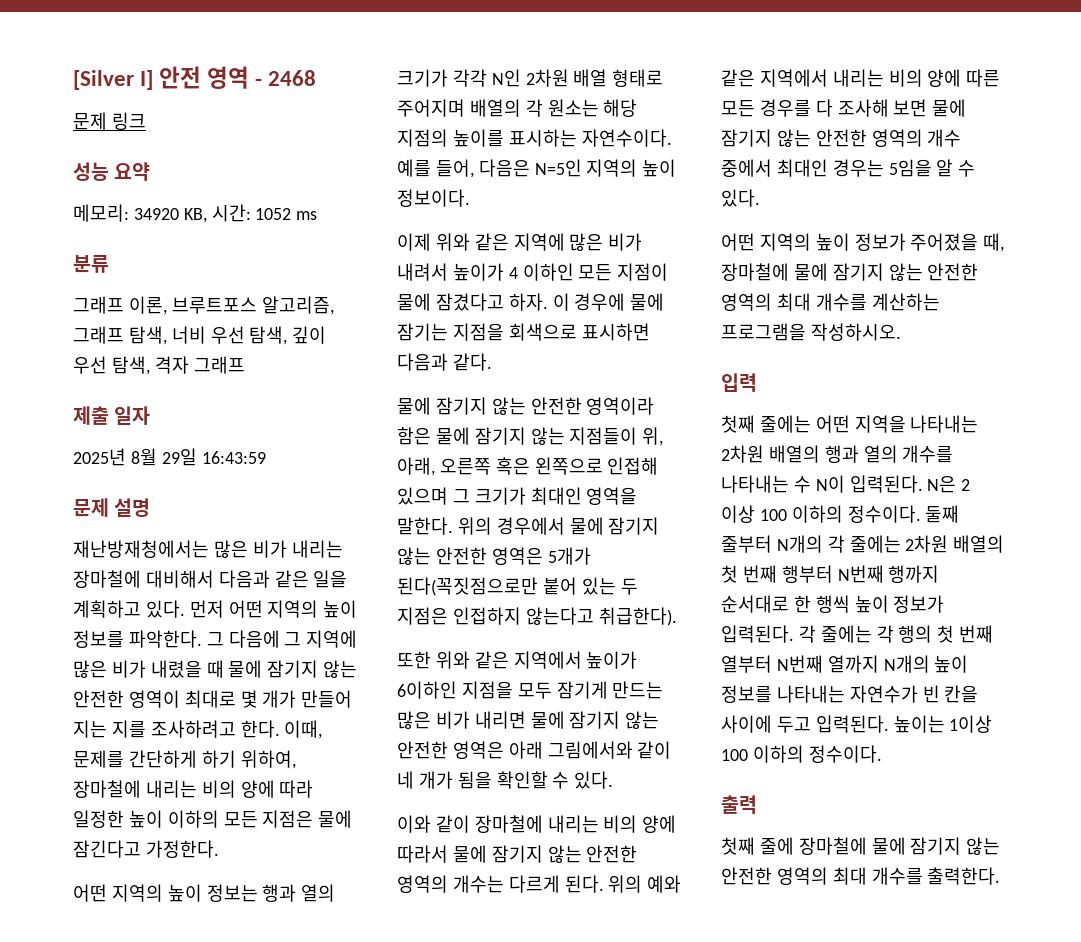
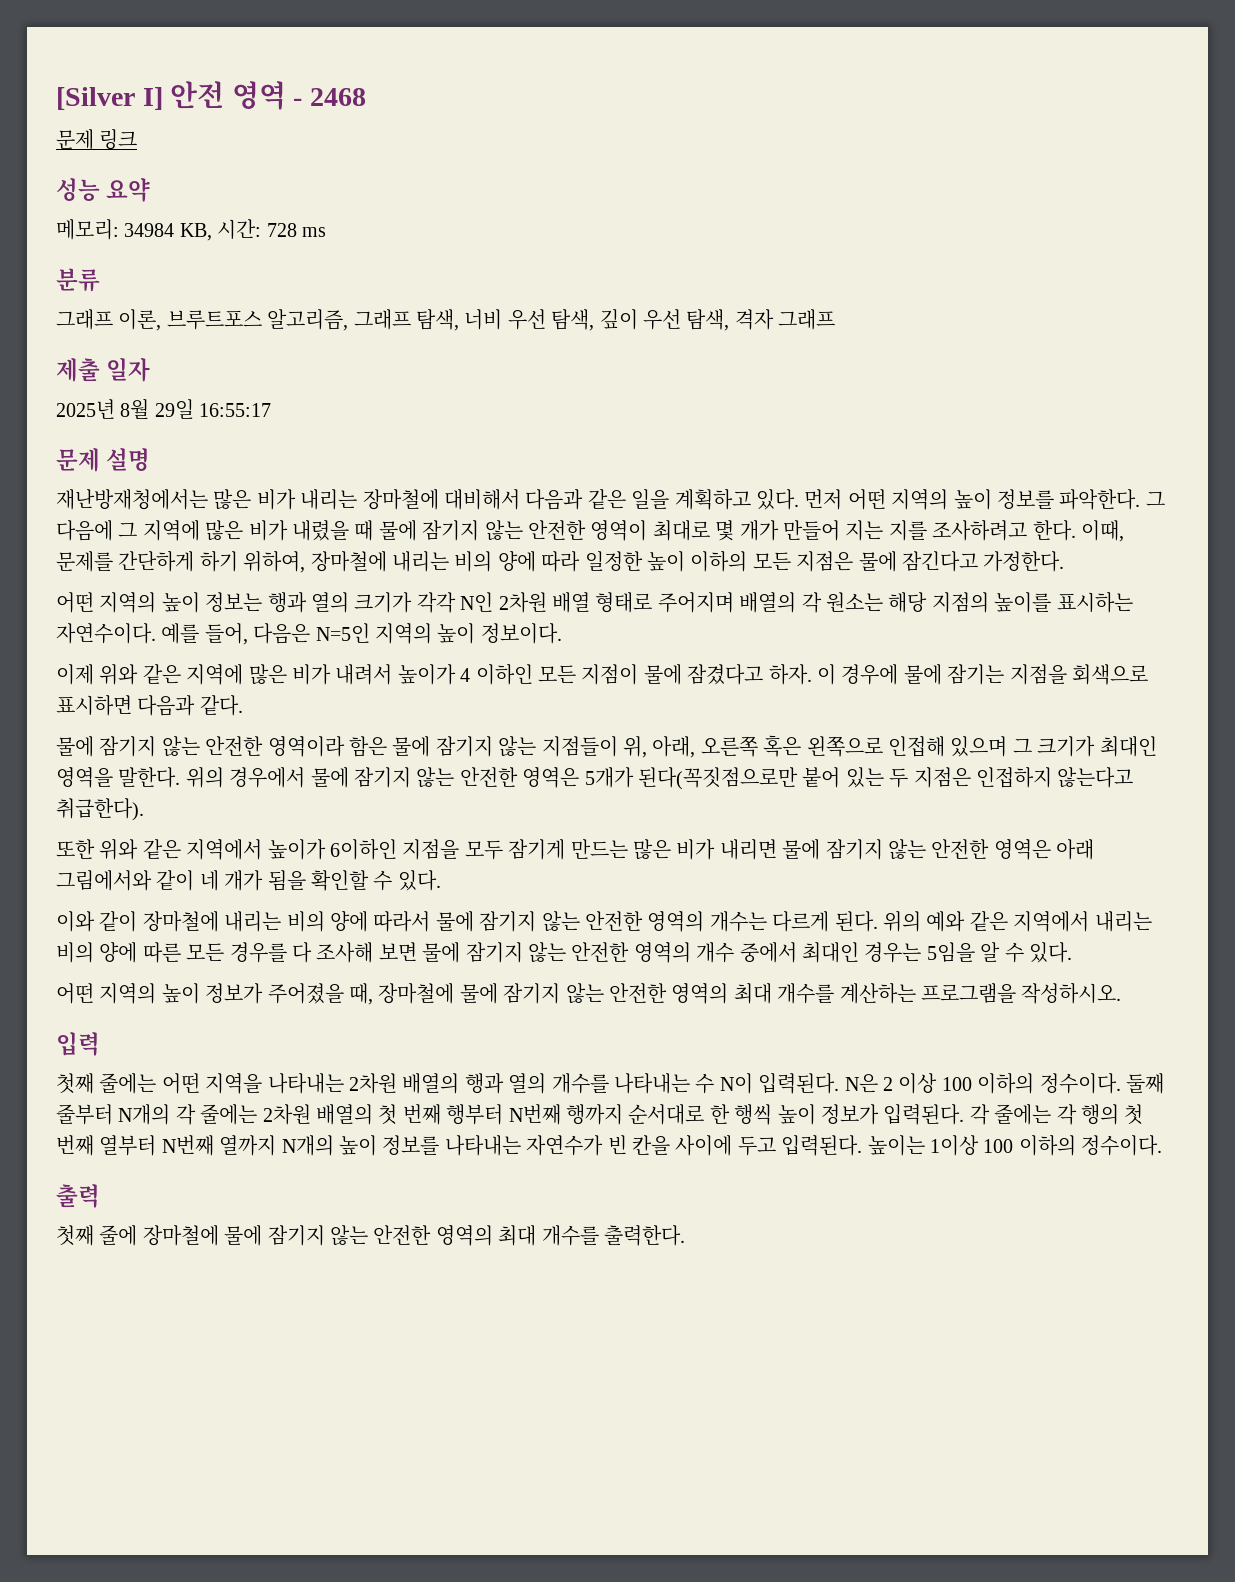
[133,208,179,220] 34920 -> [124,223,175,237] 34984
[255,208,292,220] 1052 -> [266,223,297,237] 728
[201,451,266,464] 16:43:59 -> [199,403,272,417] 16:55:17

